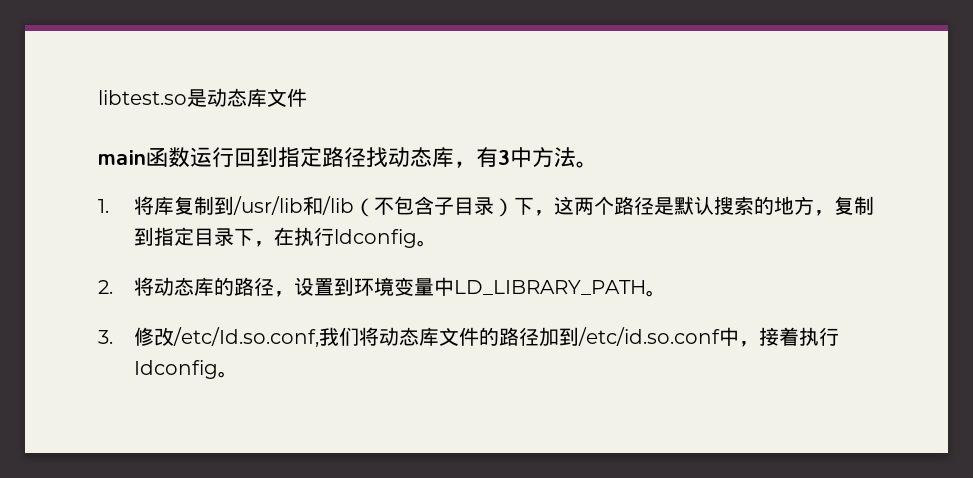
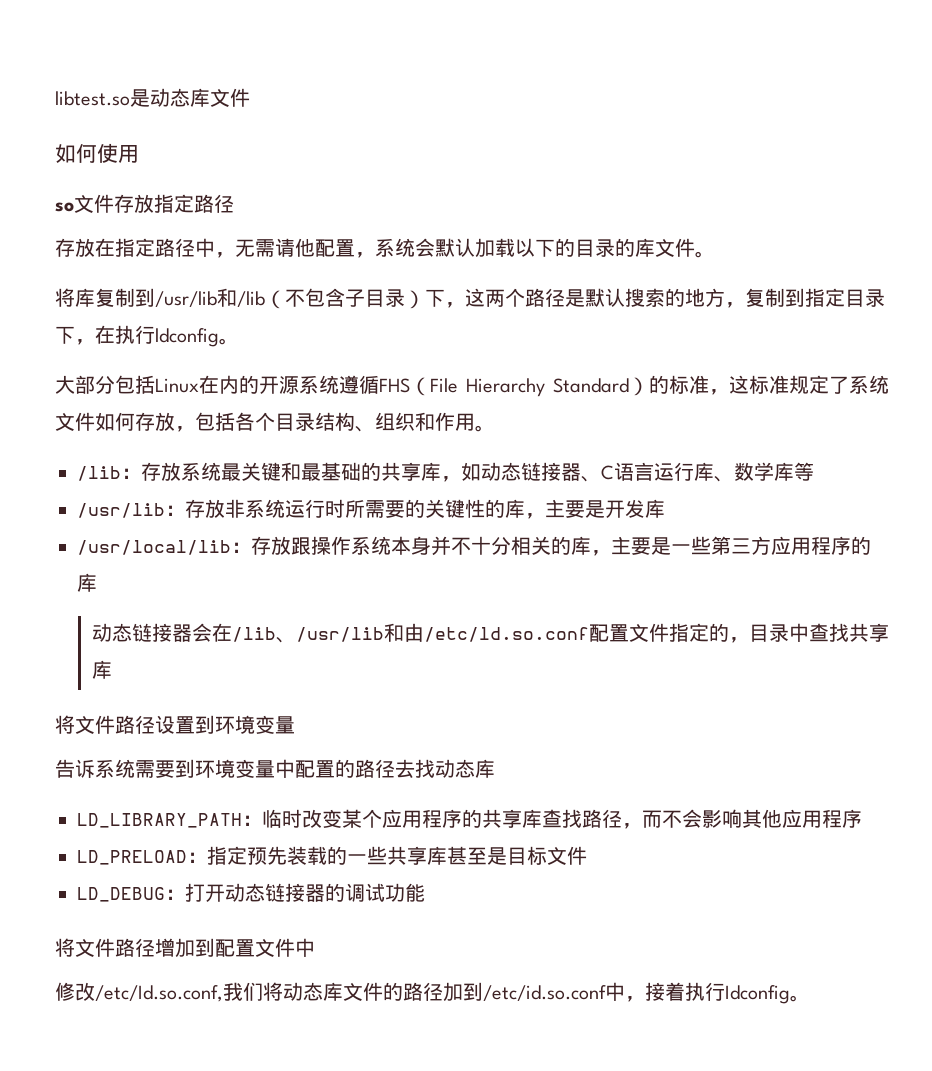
[98,147,598,168] [98,199,109,213] main函数运行回到指定路径找动态库，有3中方法。 // 1. -> [55,143,139,163] [55,194,234,213] [55,238,715,258] 如何使用 // so文件存放指定路径 // 存放在指定路径中，无需请他配置，系统会默认加载以下的目录的库文件。 //
[98,277,666,297] [98,330,113,344] 2.将动态库的路径，设置到环境变量中LD_LIBRARY_PATH。 // 3. -> [55,375,889,397] [55,412,495,432] [77,462,814,482] [77,499,665,519] [77,536,871,556] [77,573,97,592] [91,623,889,643] [91,660,112,679] [55,715,295,734] [55,759,495,778] [77,809,862,829] [77,846,587,865] [77,883,425,902] [55,938,315,958] 大部分包括Linux在内的开源系统遵循FHS（File Hierarchy Standard）的标准，这标准规定了系统文件如何存放，包括各个目录结构、组织和作用。 // /lib：存放系统最关键和最基础的共享库，如动态链接器、C语言运行库、数学库等 // /usr/lib：存放非系统运行时所需要的关键性的库，主要是开发库 // /usr/local/lib：存放跟操作系统本身并不十分相关的库，主要是一些第三方应用程序的库 // 动态链接器会在/lib、/usr/lib和由/etc/ld.so.conf配置文件指定的，目录中查找共享库 // 将文件路径设置到环境变量 // 告诉系统需要到环境变量中配置的路径去找动态库 // LD_LIBRARY_PATH：临时改变某个应用程序的共享库查找路径，而不会影响其他应用程序 // LD_PRELOAD：指定预先装载的一些共享库甚至是目标文件 // LD_DEBUG：打开动态链接器的调试功能 // 将文件路径增加到配置文件中 //

